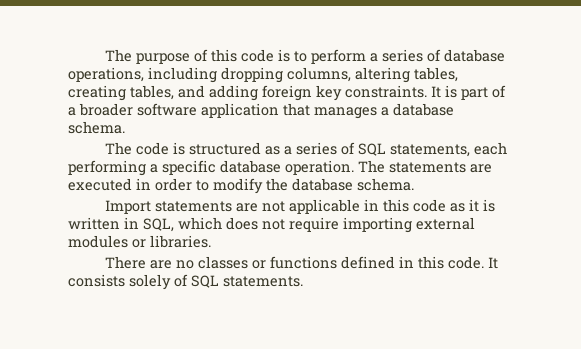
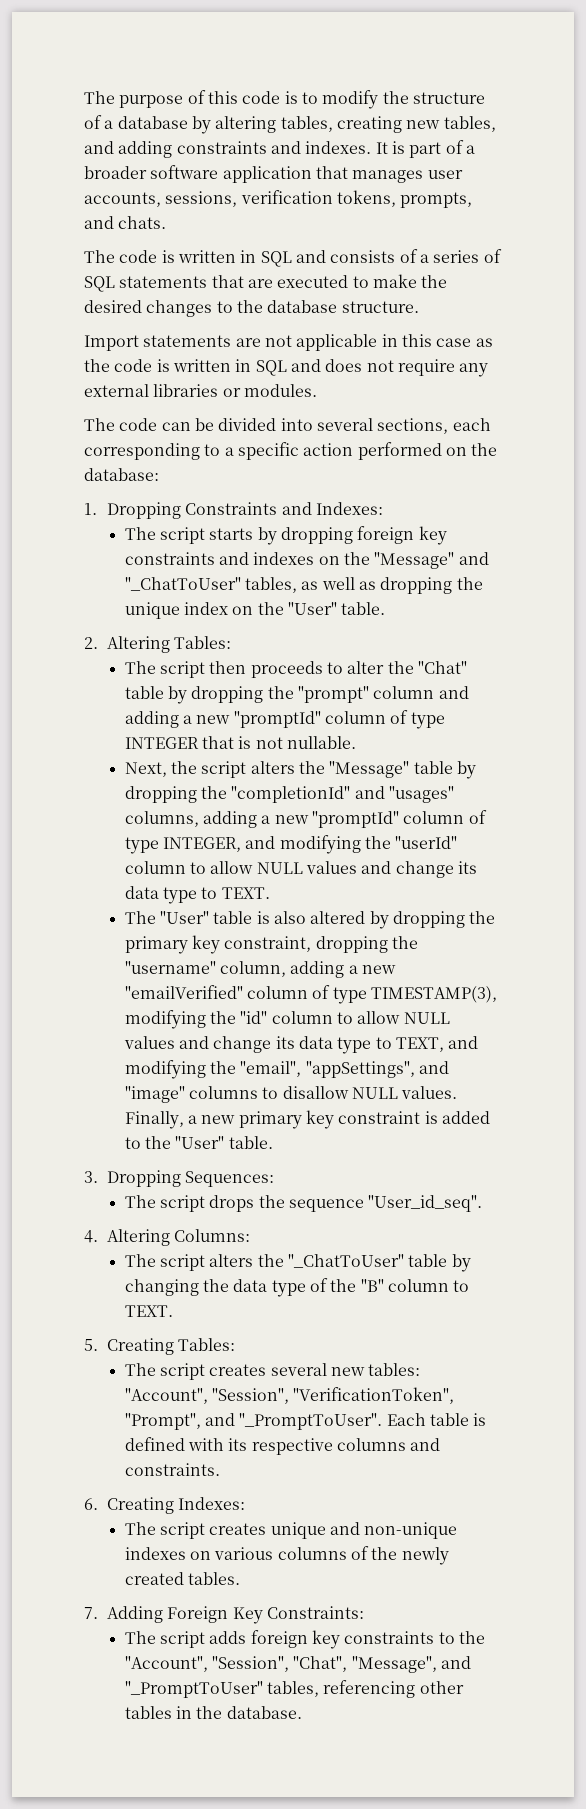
[310,49,505,64] [68,67,351,83] perform a series of database operations, including dropping columns, -> [322,90,485,109] [84,115,211,134] modify the structure of a database by
(126, 93) none -> [406,120,441,129] new
[262,85,427,101] foreign key constraints. -> [176,141,372,154] constraints and indexes.
[381,103,454,116] [68,121,125,134] [104,142,507,157] [68,160,492,176] [68,178,263,194] a database schema. // The code is structured as a series of SQL statements, each performing a specific database operation. The statements are executed in order to modify -> [427,170,463,179] [84,190,473,208] [84,216,167,229] [84,249,502,267] [84,274,448,292] [84,300,233,317] user accounts, sessions, verification tokens, prompts, and chats. // The code is written in SQL and consists of a series of SQL statements that are executed to make the desired changes to
[357,178,414,191] schema. -> [341,301,419,313] structure.
[412,199,495,212] [68,217,222,232] code as it is written in SQL, which -> [436,338,493,347] [84,359,321,376] case as the code is written in SQL and
[343,217,475,233] [68,235,211,248] [104,256,498,269] [68,274,303,290] importing external modules or libraries. // There are no classes or functions defined in this code. It consists solely of SQL statements. -> [459,363,489,377] [84,384,317,397] [84,418,491,434] [84,442,498,460] [84,468,159,481] [84,502,384,519] [124,526,447,545] [124,552,489,569] [124,577,483,594] [124,602,386,619] [84,636,232,653] [124,661,467,678] [124,686,469,704] [124,710,445,729] [124,736,357,749] [124,761,476,779] [124,786,455,803] [124,810,487,828] [124,835,458,854] [124,861,477,878] [124,886,270,904] [124,911,496,929] [124,935,419,954] [124,961,397,978] [124,985,498,1004] [124,1010,450,1029] [123,1036,479,1054] [124,1060,450,1079] [124,1086,458,1103] [124,1110,490,1129] [124,1136,273,1149] [84,1170,275,1187] [124,1195,483,1212] [84,1229,251,1246] [124,1254,471,1272] [124,1278,470,1297] [124,1305,173,1317] [84,1338,236,1355] [124,1363,421,1380] [124,1387,455,1404] [124,1413,487,1430] [124,1437,441,1455] [124,1463,220,1476] [84,1497,246,1514] [124,1522,458,1539] [124,1546,449,1565] [124,1572,241,1585] [84,1606,365,1624] [124,1630,485,1649] [124,1656,472,1673] [124,1680,464,1698] [124,1706,302,1719] any external libraries or modules. // The code can be divided into several sections, each corresponding to a specific action performed on the database: // 1. Dropping Constraints and Indexes: // The script starts by dropping foreign key constraints and indexes on the "Message" and "_ChatToUser" tables, as well as dropping the unique index on the "User" table. // 2. Altering Tables: // The script then proceeds to alter the "Chat" table by dropping the "prompt" column and adding a new "promptId" column of type INTEGER that is not nullable. // Next, the script alters the "Message" table by dropping the "completionId" and "usages" columns, adding a new "promptId" column of type INTEGER, and modifying the "userId" column to allow NULL values and change its data type to TEXT. // The "User" table is also altered by dropping the primary key constraint, dropping the "username" column, adding a new "emailVerified" column of type TIMESTAMP(3), modifying the "id" column to allow NULL values and change its data type to TEXT, and modifying the "email", "appSettings", and "image" columns to disallow NULL values. Finally, a new primary key constraint is added to the "User" table. // 3. Dropping Sequences: // The script drops the sequence "User_id_seq". // 4. Altering Columns: // The script alters the "_ChatToUser" table by changing the data type of the "B" column to TEXT. // 5. Creating Tables: // The script creates several new tables: "Account", "Session", "VerificationToken", "Prompt", and "_PromptToUser". Each table is defined with its respective columns and constraints. // 6. Creating Indexes: // The script creates unique and non-unique indexes on various columns of the newly created tables. // 7. Adding Foreign Key Constraints: // The script adds foreign key constraints to the "Account", "Session", "Chat", "Message", and "_PromptToUser" tables, referencing other tables in the database.

